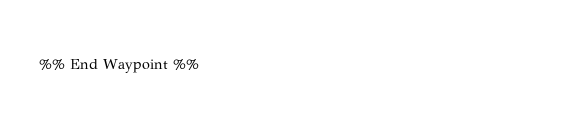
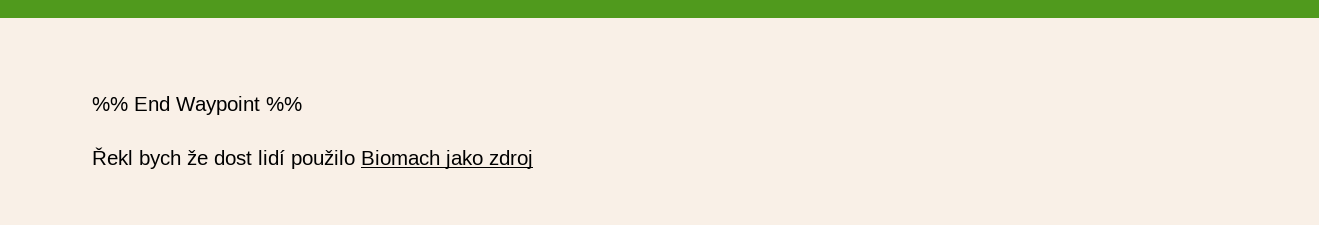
(199, 64) none -> [92,147,533,169] // Řekl bych že dost lidí použilo Biomach jako zdroj

